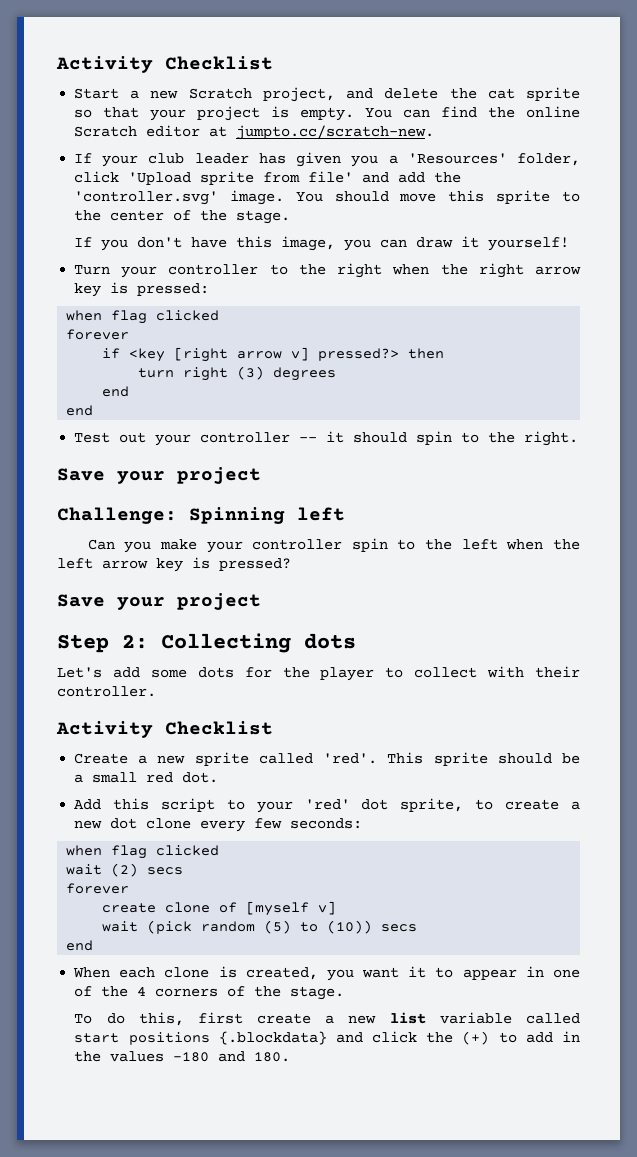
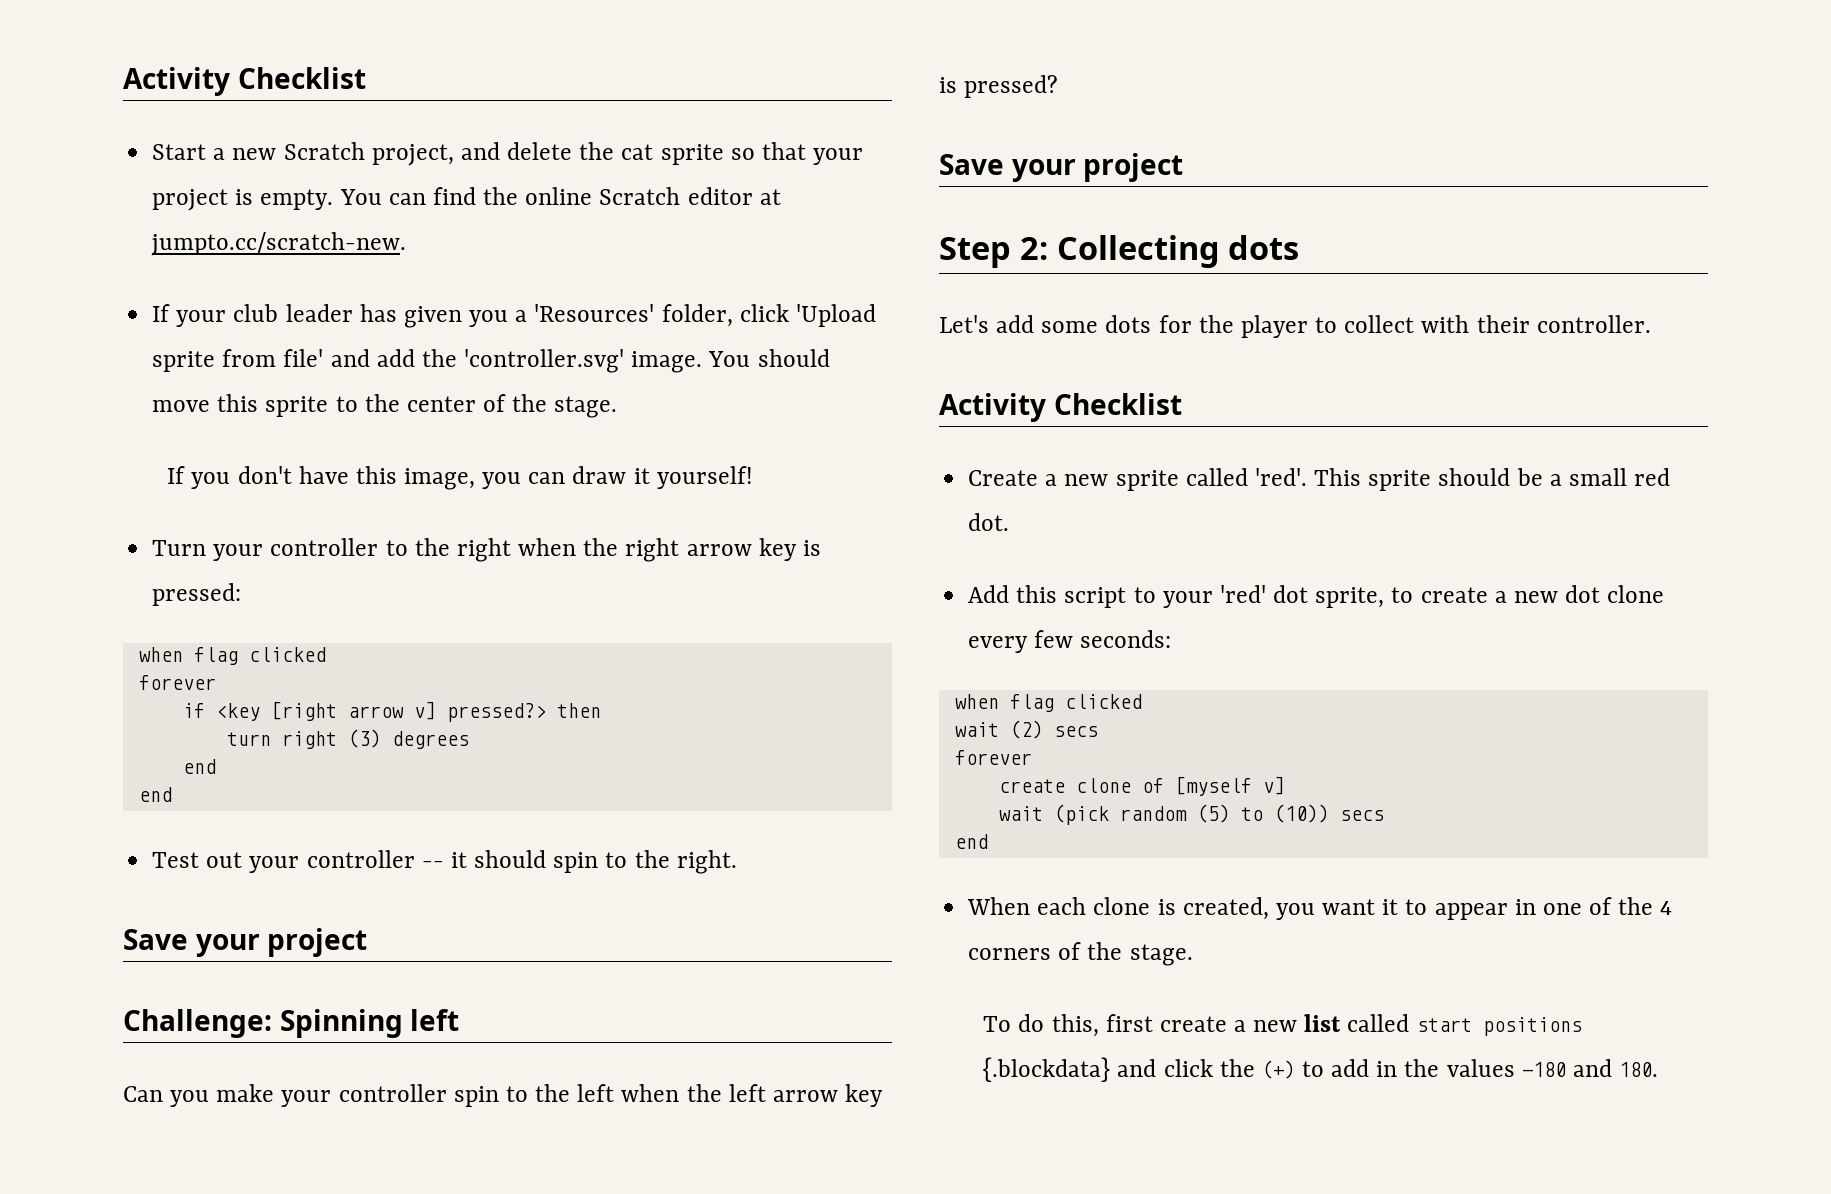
[439,1012,512,1024] variable -> (1342, 1023) none

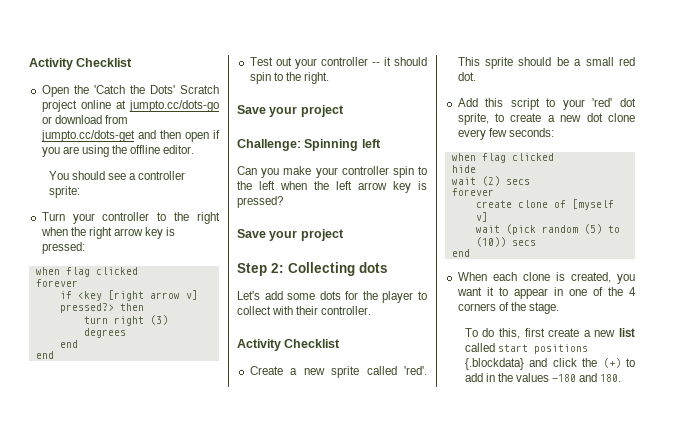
[123,67,366,96] [152,142,864,166] [152,187,781,211] [151,232,407,256] [152,304,876,328] [152,349,830,373] [152,394,618,418] [167,466,753,490] Activity Checklist // Start a new Scratch project, and delete the cat sprite so that your project is empty. You can find the online Scratch editor at jumpto.cc/scratch-new. // If your club leader has given you a 'Resources' folder, click 'Upload sprite from file' and add the 'controller.svg' image. You should move this sprite to the center of the stage. // If you don't have this image, you can draw it yourself! -> [29,58,133,70] [41,85,219,97] [41,100,219,112] [41,115,128,124] [40,130,220,142] [41,145,195,157] [48,171,186,180] [48,186,80,198] Activity Checklist // Open the 'Catch the Dots' Scratch project online at jumpto.cc/dots-go or download from jumpto.cc/dots-get and then open if you are using the offline editor. // You should see a controller sprite:
(1142, 701) none -> [451,165,476,173] // hide

